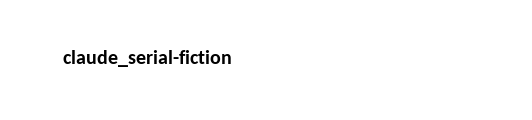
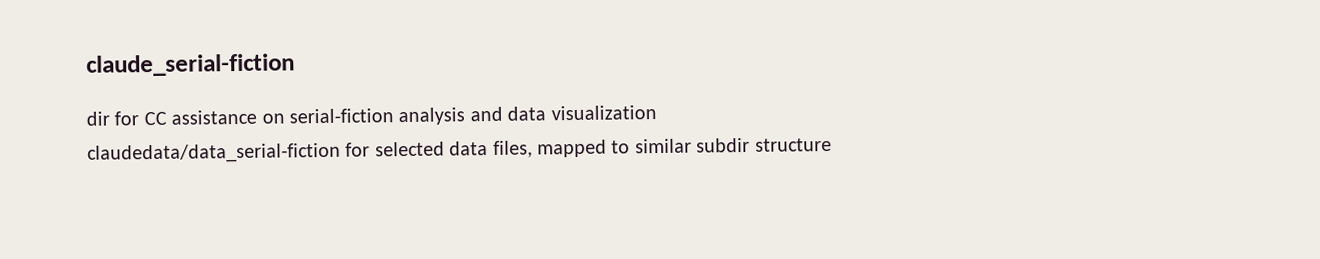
(232, 58) none -> [86,105,657,126] [87,137,832,164] // dir for CC assistance on serial-fiction analysis and data visualization // claudedata/data_serial-fiction for selected data files, mapped to similar subdir structure

